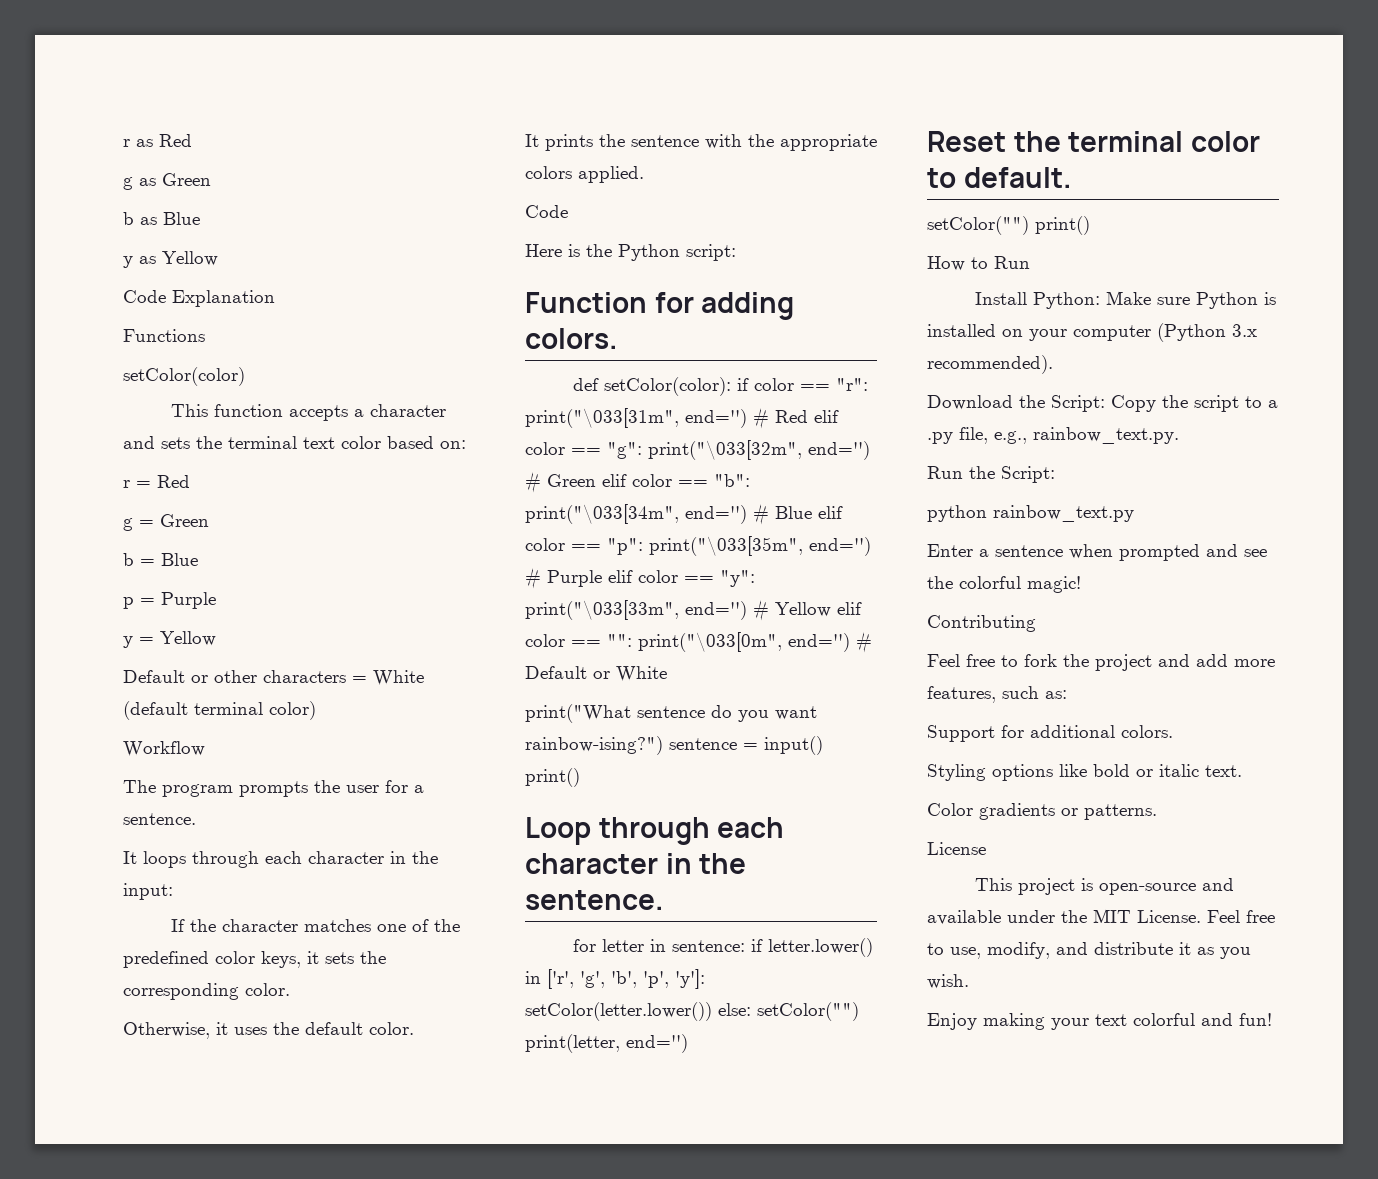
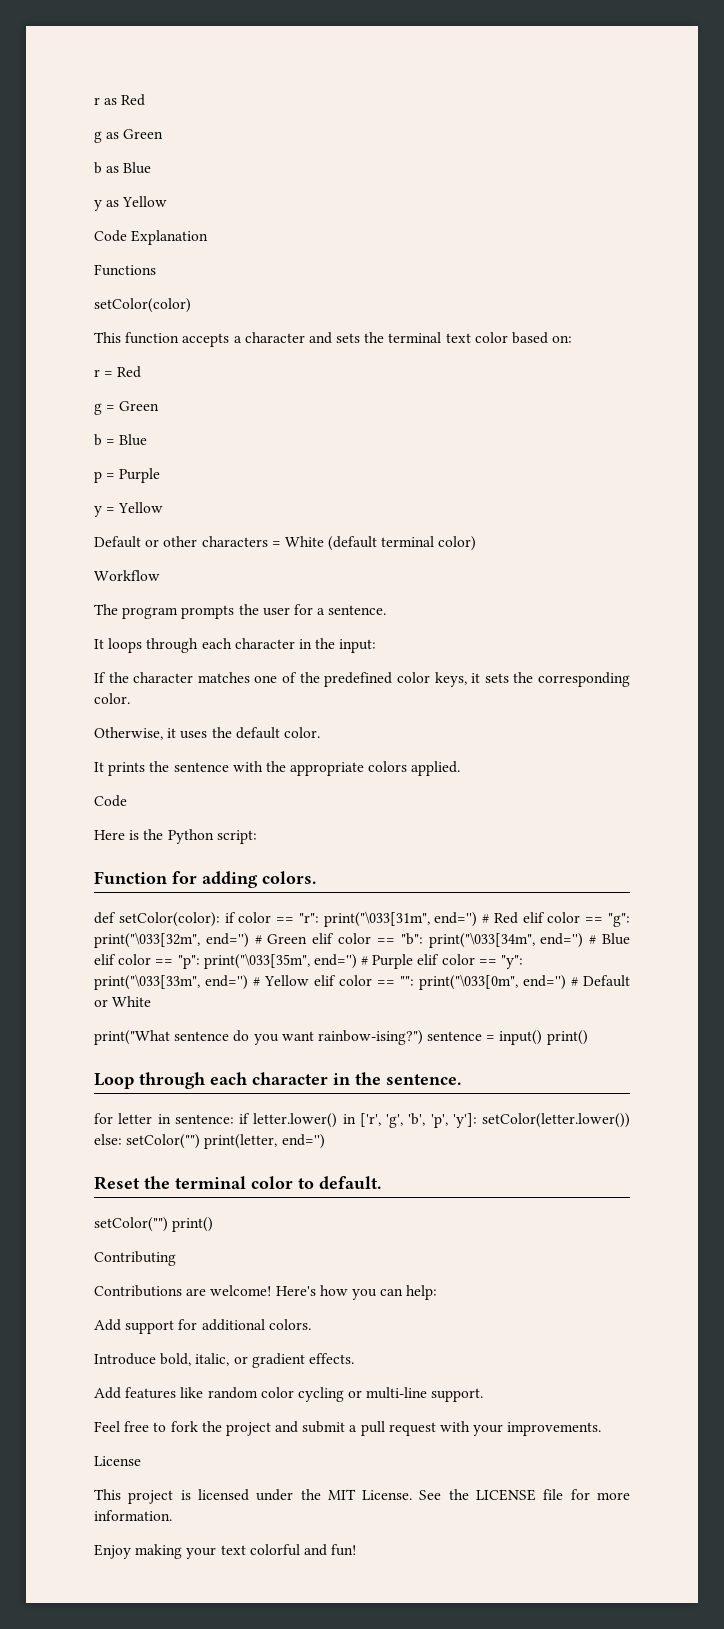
[927,256,1030,271] [974,291,1276,309] [927,323,1257,342] [927,355,1053,374] [927,395,1278,412] [927,427,1179,444] [927,466,1055,483] [927,505,1134,522] [927,544,1267,561] [927,576,1081,593] [927,615,1036,632] How to Run // Install Python: Make sure Python is installed on your computer (Python 3.x recommended). // Download the Script: Copy the script to a .py file, e.g., rainbow_text.py. // Run the Script: // python rainbow_text.py // Enter a sentence when prompted and see the colorful magic! // Contributing -> [94,1251,176,1266] [94,1285,438,1300] [94,1319,311,1334] [94,1353,354,1368] [94,1387,484,1402] Contributing // Contributions are welcome! Here's how you can help: // Add support for additional colors. // Introduce bold, italic, or gradient effects. // Add features like random color cycling or multi-line support.
[1196,654,1275,667] [927,686,1067,703] [927,725,1173,742] [927,764,1242,781] [927,803,1157,820] add more features, such as: // Support for additional colors. // Styling options like bold or italic text. // Color gradients or patterns. -> [302,1421,602,1436] submit a pull request with your improvements.
[1098,878,1234,895] [927,910,1001,925] open-source and available -> [197,1489,249,1501] licensed
[1207,910,1275,923] [927,942,1251,959] [927,974,969,989] Feel free to use, modify, and distribute it as you wish. -> [419,1489,630,1501] [94,1510,172,1521] See the LICENSE file for more information.

